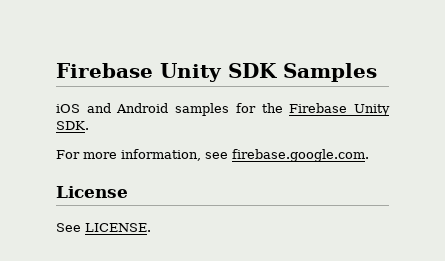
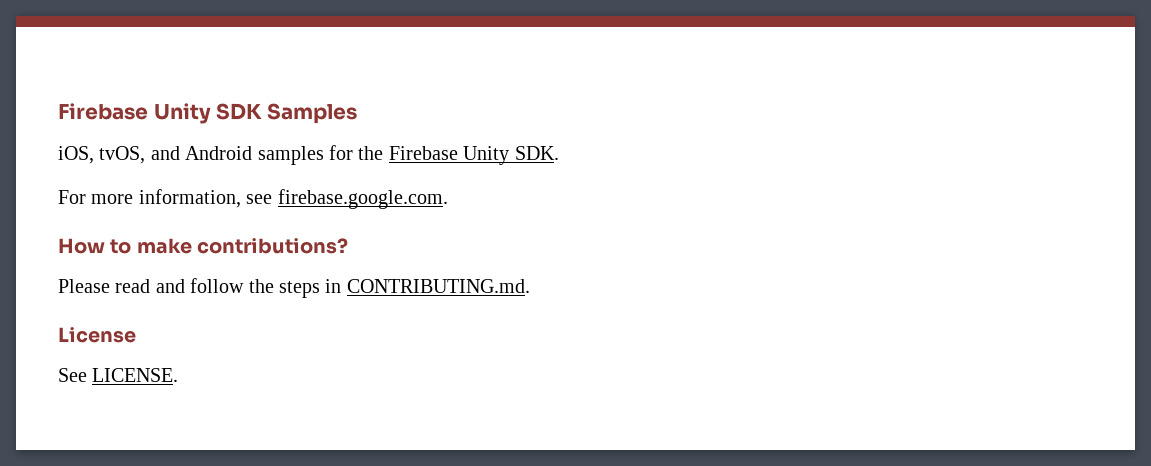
[56,104,80,113] iOS -> [58,146,146,164] iOS, tvOS,
(369, 155) none -> [58,238,348,254] [58,278,530,298] // How to make contributions? // Please read and follow the steps in CONTRIBUTING.md.

